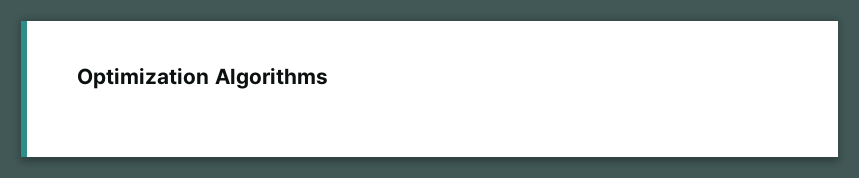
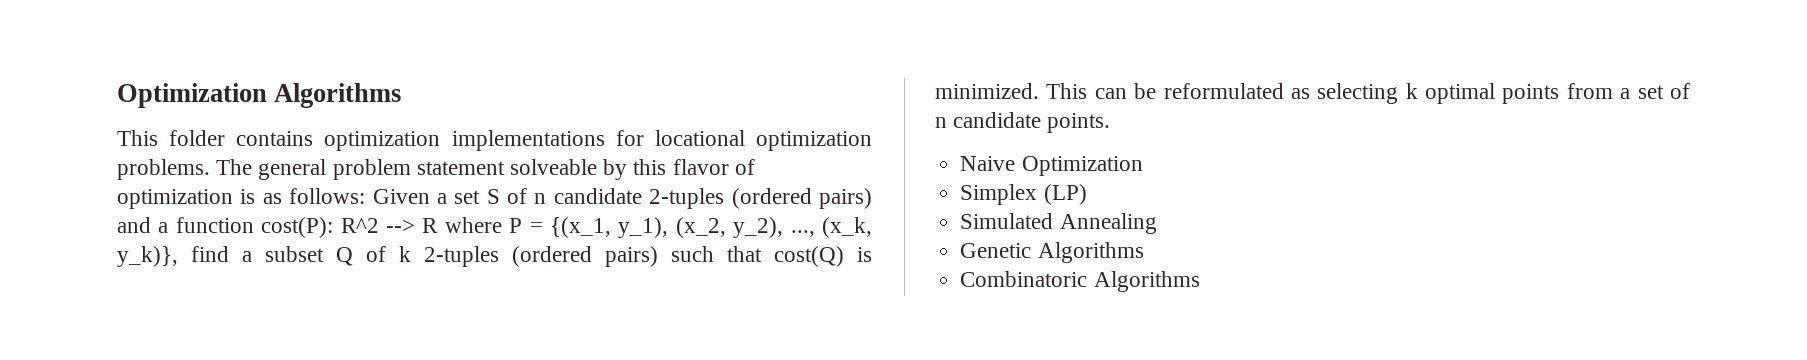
(328, 78) none -> [117,130,872,151] [117,159,755,180] [117,188,872,209] [117,217,872,238] [117,246,872,267] [935,83,1690,104] [935,112,1111,133] [960,156,1143,176] [960,184,1087,205] [960,213,1157,234] [960,242,1144,263] [960,271,1200,292] // This folder contains optimization implementations for locational optimization problems. The general problem statement solveable by this flavor of optimization is as follows: Given a set S of n candidate 2-tuples (ordered pairs) and a function cost(P): R^2 --> R where P = {(x_1, y_1), (x_2, y_2), ..., (x_k, y_k)}, find a subset Q of k 2-tuples (ordered pairs) such that cost(Q) is minimized. This can be reformulated as selecting k optimal points from a set of n candidate points. // Naive Optimization // Simplex (LP) // Simulated Annealing // Genetic Algorithms // Combinatoric Algorithms

